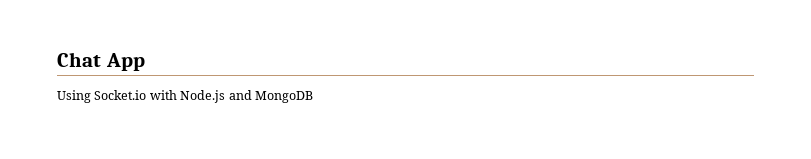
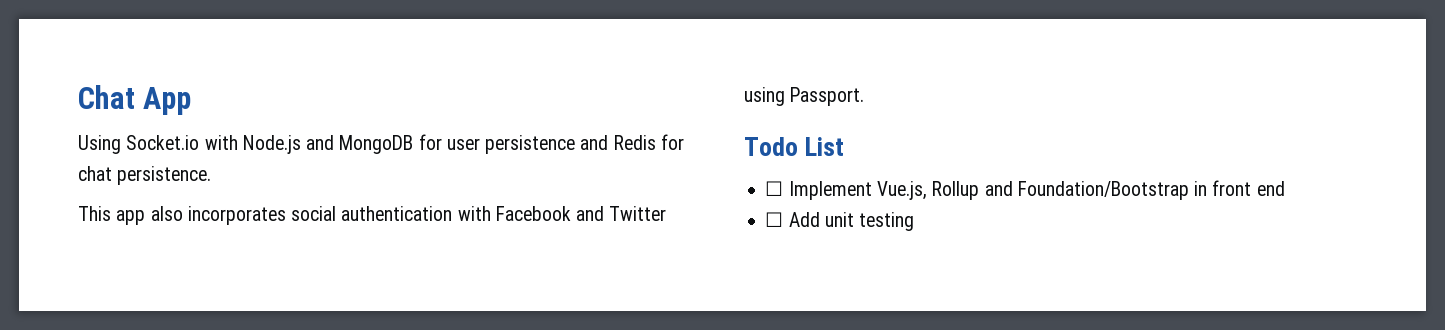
(313, 97) none -> [418,134,684,154] [78,166,212,185] [78,206,667,225] [744,87,865,106] [744,137,845,156] [765,180,1285,200] [765,212,915,231] for user persistence and Redis for chat persistence. // This app also incorporates social authentication with Facebook and Twitter using Passport. // Todo List // ☐ Implement Vue.js, Rollup and Foundation/Bootstrap in front end // ☐ Add unit testing

